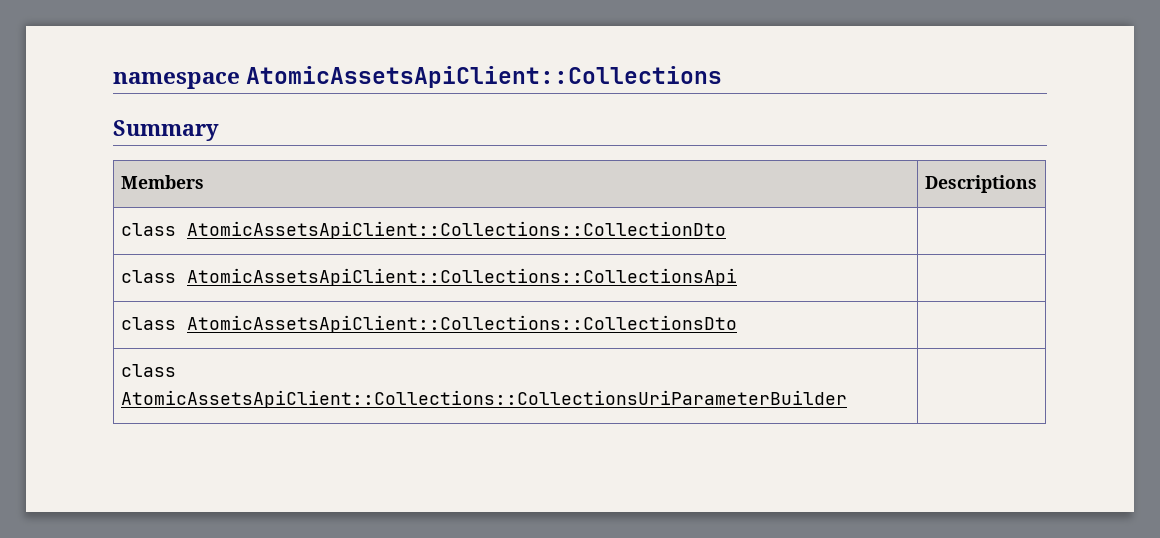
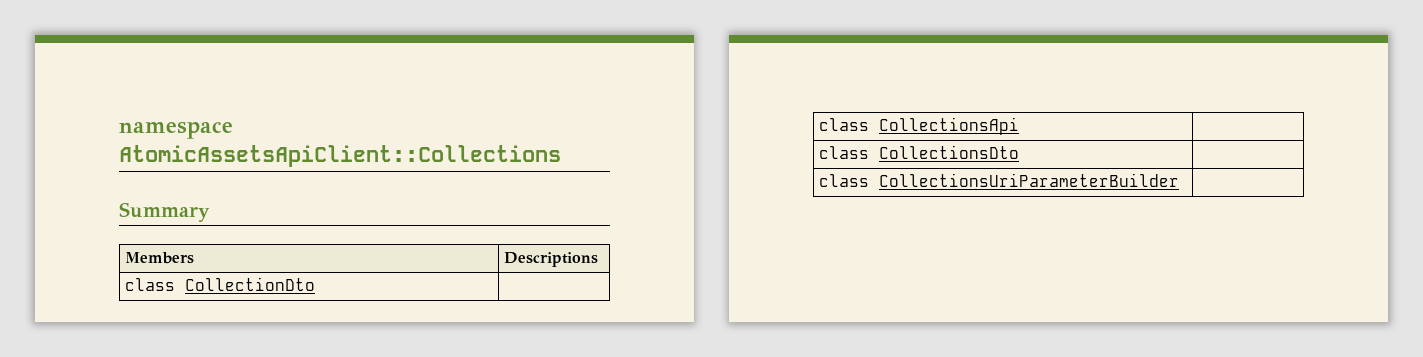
[186,221,726,239] [120,268,737,286] [120,315,737,333] [120,364,176,377] [120,390,847,408] AtomicAssetsApiClient::Collections::CollectionDto | // class AtomicAssetsApiClient::Collections::CollectionsApi | // class AtomicAssetsApiClient::Collections::CollectionsDto | // class AtomicAssetsApiClient::Collections::CollectionsUriParameterBuilder -> [185,277,316,291] [819,117,1020,135] [819,145,1020,159] [819,173,1180,187] CollectionDto | // class CollectionsApi | // class CollectionsDto | // class CollectionsUriParameterBuilder

